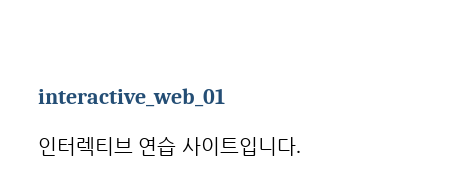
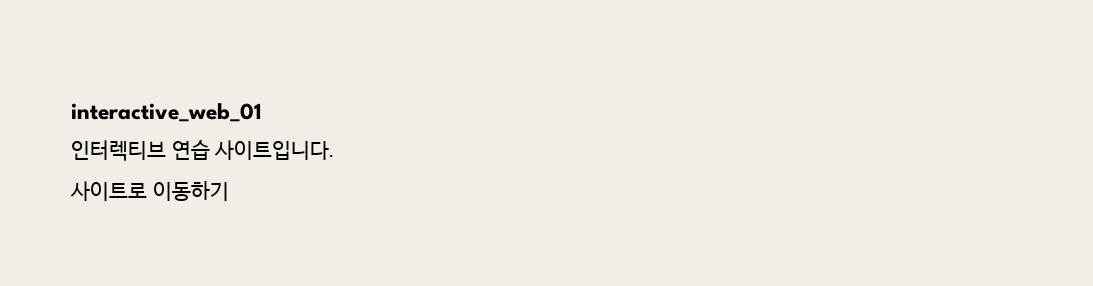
(301, 146) none -> [70,181,229,201] // 사이트로 이동하기

